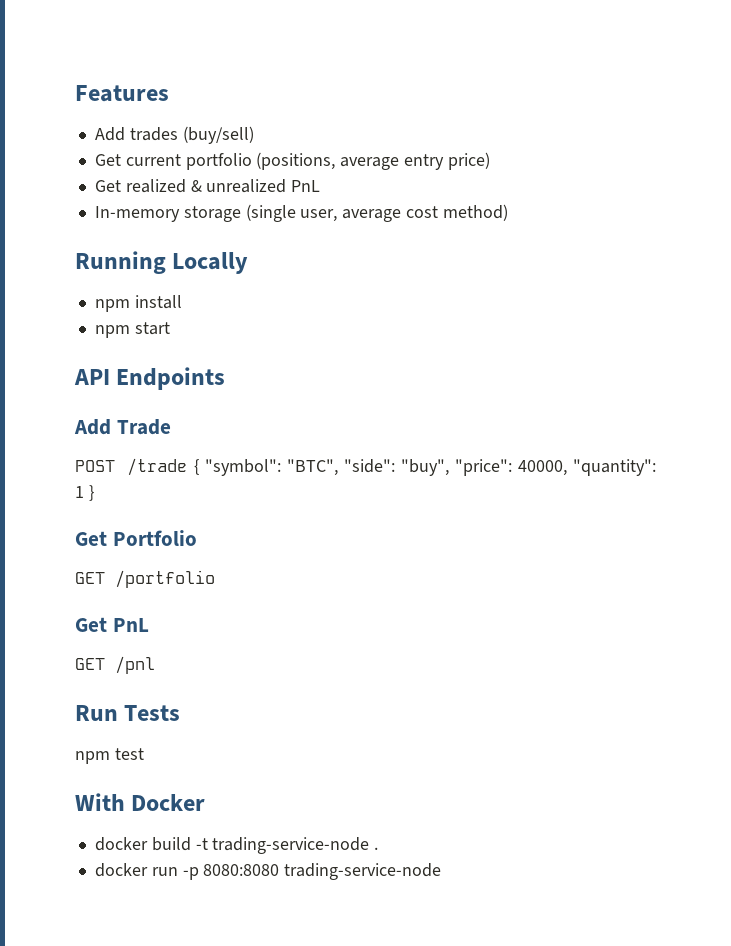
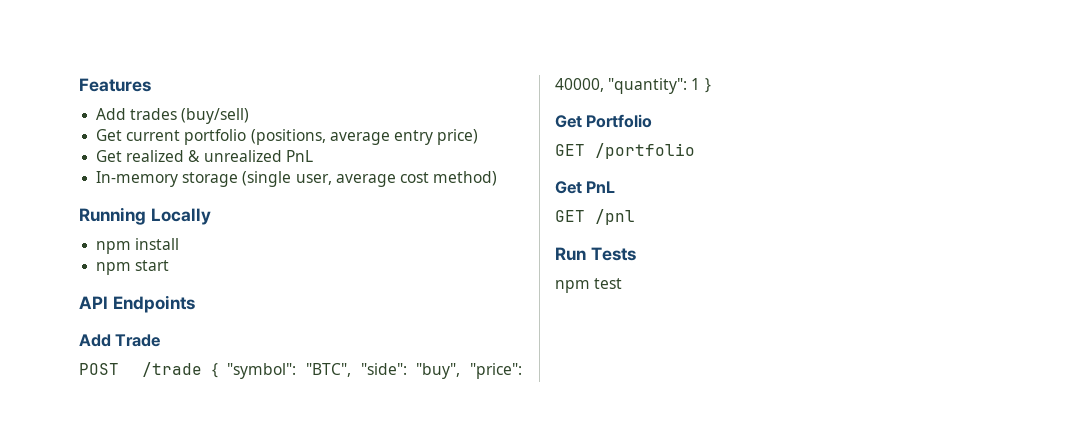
[75,793,206,811] [94,837,379,854] [94,863,442,880] // With Docker // docker build -t trading-service-node . // docker run -p 8080:8080 trading-service-node -> (623, 283) none

